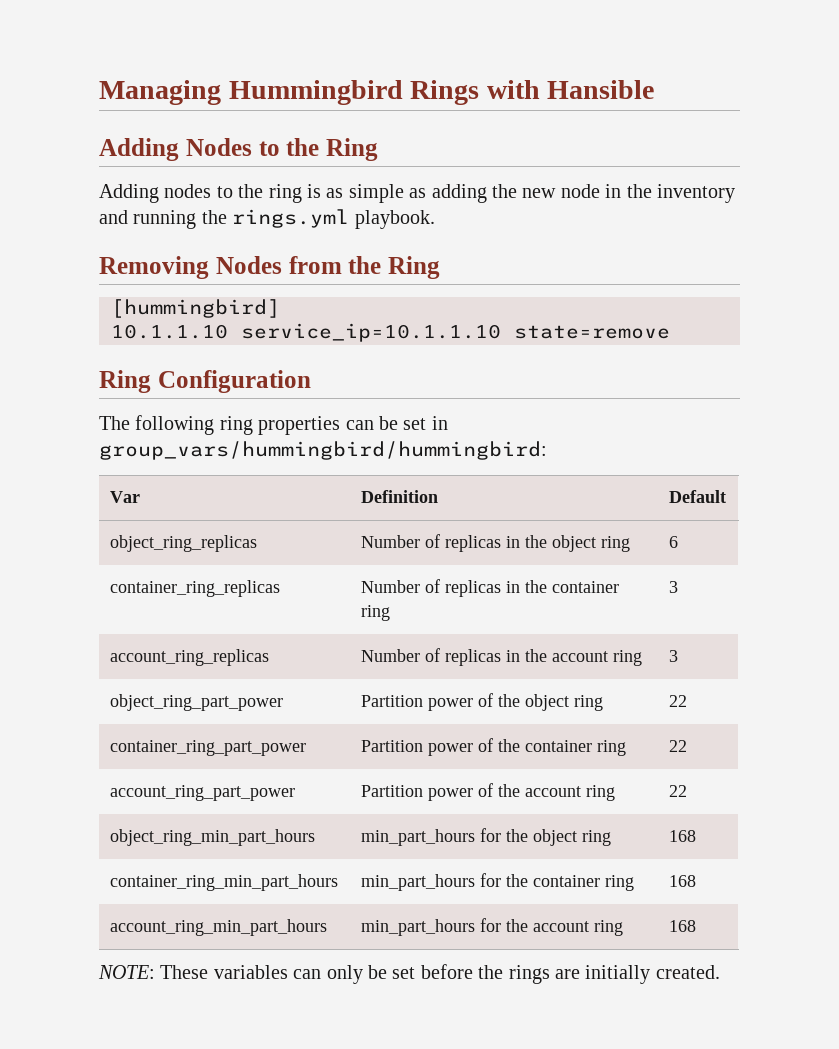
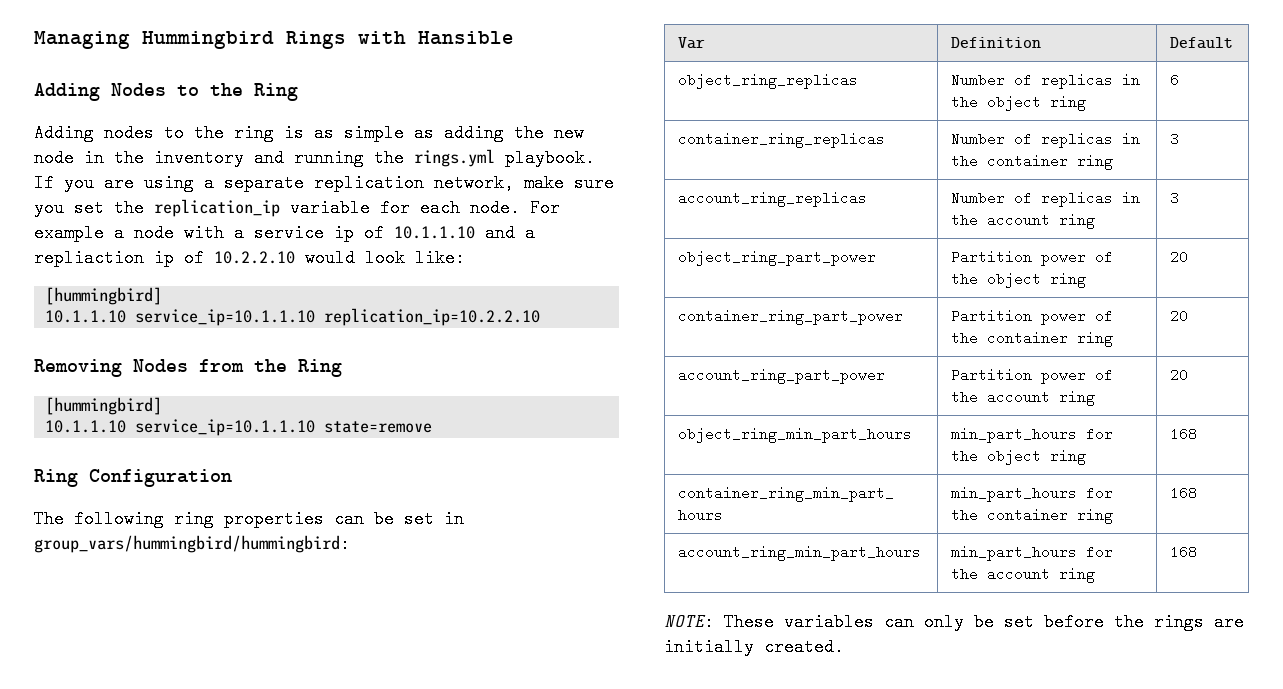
(435, 219) none -> [34,174,614,192] [34,199,560,217] [34,224,535,242] [34,249,465,267] [45,287,163,305] [45,308,541,326] If you are using a separate replication network, make sure you set the replication_ip variable for each node. For example a node with a service ip of 10.1.1.10 and a repliaction ip of 10.2.2.10 would look like: // [hummingbird] // 10.1.1.10 service_ip=10.1.1.10 replication_ip=10.2.2.10
[669,695,688,707] 22 -> [1169,250,1188,264] 20
[669,740,688,752] 22 -> [1169,309,1188,323] 20
[669,785,688,797] 22 -> [1169,368,1188,382] 20

